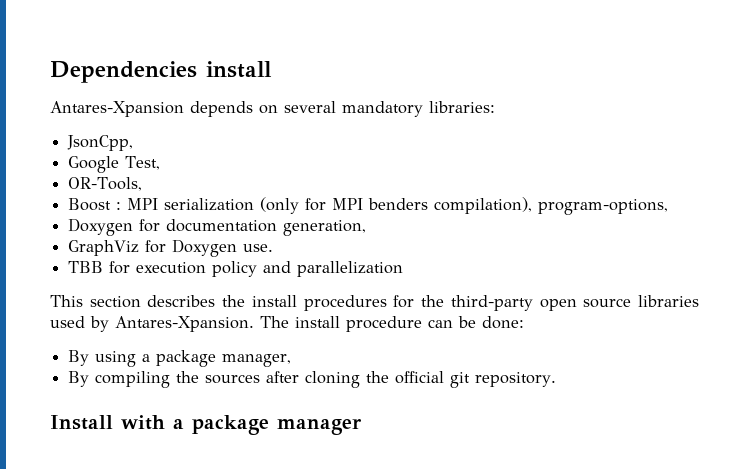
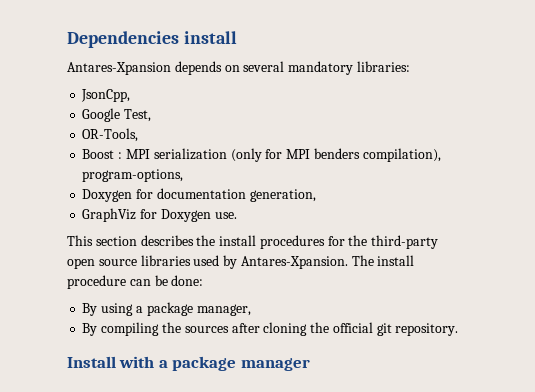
[68,261,404,277] // TBB for execution policy and parallelization -> (237, 215) none

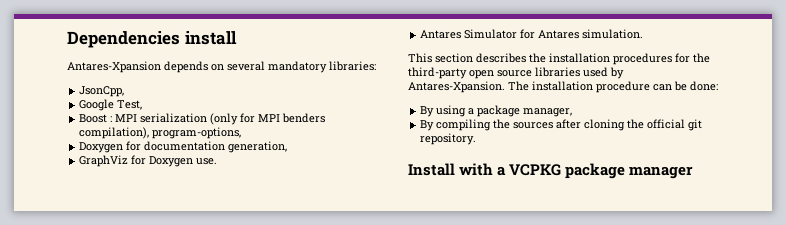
[82,128,139,142] // OR-Tools, -> (143, 105) none
(237, 215) none -> [420,29,644,39] // Antares Simulator for Antares simulation.
[219,235,257,246] install -> [549,53,610,63] installation
[377,255,415,266] install -> [532,81,593,91] installation
(168, 364) none -> [509,164,562,176] VCPKG

